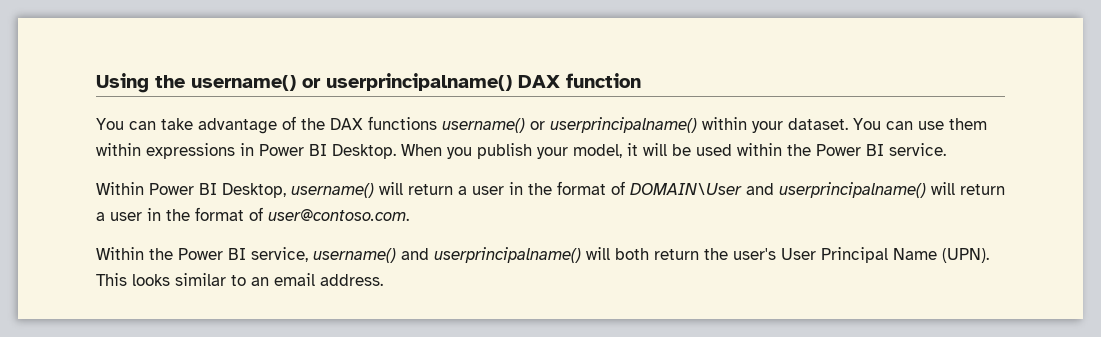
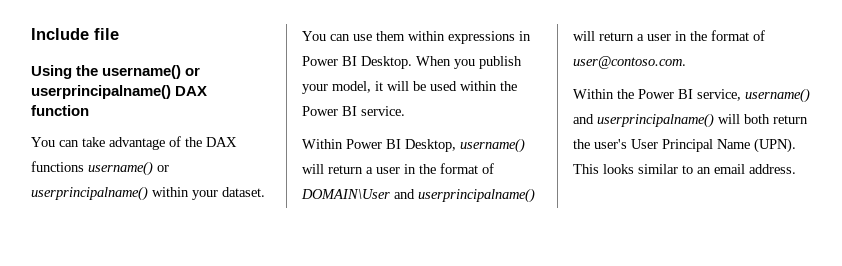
(96, 83) none -> [31,28,119,40] Include file //

